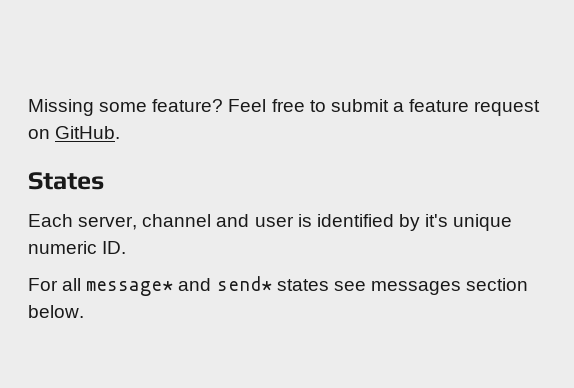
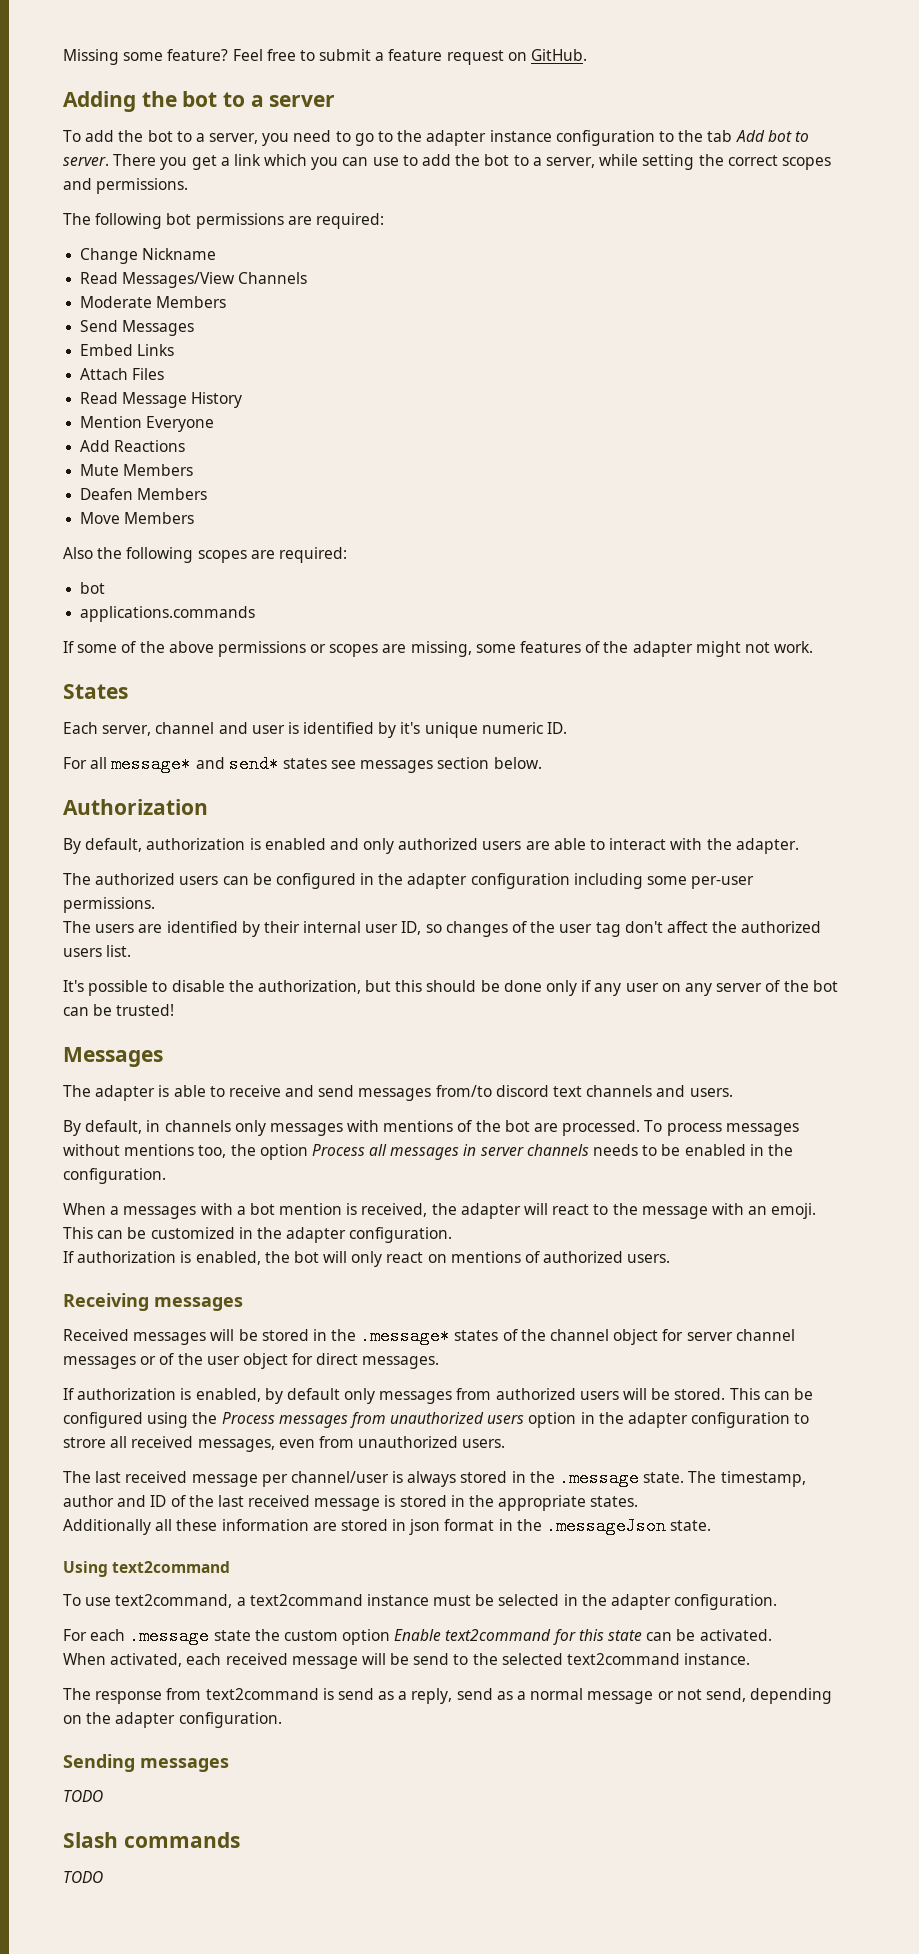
(121, 132) none -> [63,91,336,112] [63,130,809,146] [63,154,831,170] [63,178,189,194] [63,213,384,229] [80,248,217,264] [80,272,308,288] [80,296,227,308] [80,320,195,336] [80,344,175,356] [80,368,165,380] [80,392,243,408] [80,416,215,432] [80,440,186,452] [80,464,194,476] [80,488,208,500] [80,512,195,524] [63,547,347,563] [80,582,106,594] [80,606,256,622] [63,641,814,657] // Adding the bot to a server // To add the bot to a server, you need to go to the adapter instance configuration to the tab Add bot to server. There you get a link which you can use to add the bot to a server, while setting the correct scopes and permissions. // The following bot permissions are required: // Change Nickname // Read Messages/View Channels // Moderate Members // Send Messages // Embed Links // Attach Files // Read Message History // Mention Everyone // Add Reactions // Mute Members // Deafen Members // Move Members // Also the following scopes are required: // bot // applications.commands // If some of the above permissions or scopes are missing, some features of the adapter might not work.
(84, 311) none -> [63,799,208,815] [63,838,799,854] [63,873,755,889] [63,897,155,913] [63,921,822,937] [63,945,132,957] [63,980,838,996] [63,1004,175,1016] [63,1047,163,1067] [63,1085,733,1101] [63,1120,799,1136] [63,1144,793,1160] [63,1168,166,1184] [63,1203,817,1219] [63,1227,453,1243] [63,1251,671,1267] [63,1293,243,1311] [63,1327,795,1345] [63,1353,440,1369] [63,1388,813,1404] [63,1412,810,1428] [63,1436,506,1452] [63,1469,806,1487] [63,1495,639,1511] [63,1517,712,1535] [63,1561,231,1577] [63,1594,778,1610] [63,1627,772,1645] [63,1653,751,1669] [63,1688,833,1704] [63,1712,282,1728] [63,1754,229,1772] [63,1790,103,1802] [63,1832,240,1848] [63,1871,103,1883] // Authorization // By default, authorization is enabled and only authorized users are able to interact with the adapter. // The authorized users can be configured in the adapter configuration including some per-user permissions. // The users are identified by their internal user ID, so changes of the user tag don't affect the authorized users list. // It's possible to disable the authorization, but this should be done only if any user on any server of the bot can be trusted! // Messages // The adapter is able to receive and send messages from/to discord text channels and users. // By default, in channels only messages with mentions of the bot are processed. To process messages without mentions too, the option Process all messages in server channels needs to be enabled in the configuration. // When a messages with a bot mention is received, the adapter will react to the message with an emoji. This can be customized in the adapter configuration. // If authorization is enabled, the bot will only react on mentions of authorized users. // Receiving messages // Received messages will be stored in the .message* states of the channel object for server channel messages or of the user object for direct messages. // If authorization is enabled, by default only messages from authorized users will be stored. This can be configured using the Process messages from unauthorized users option in the adapter configuration to strore all received messages, even from unauthorized users. // The last received message per channel/user is always stored in the .message state. The timestamp, author and ID of the last received message is stored in the appropriate states. // Additionally all these information are stored in json format in the .messageJson state. // Using text2command // To use text2command, a text2command instance must be selected in the adapter configuration. // For each .message state the custom option Enable text2command for this state can be activated. // When activated, each received message will be send to the selected text2command instance. // The response from text2command is send as a reply, send as a normal message or not send, depending on the adapter configuration. // Sending messages // TODO // Slash commands // TODO

